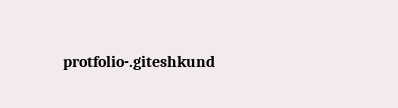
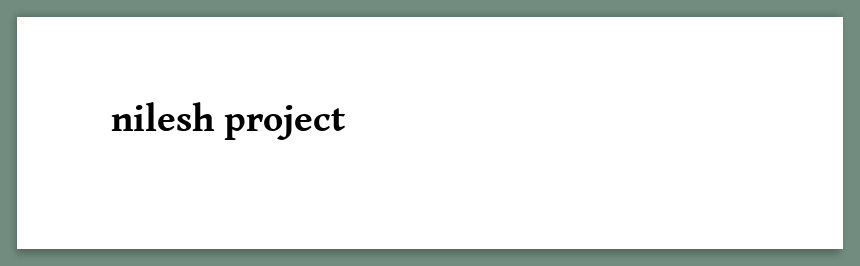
[63,55,215,70] protfolio-.giteshkund -> [111,102,347,140] nilesh project

